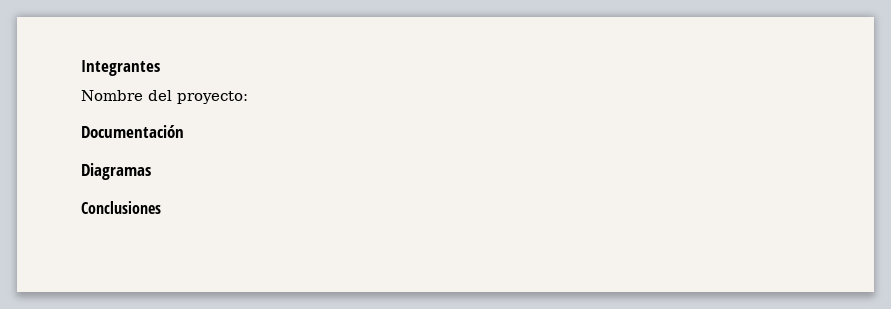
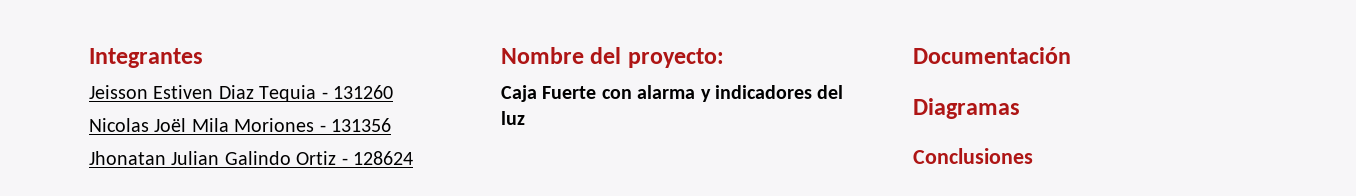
[81,90,248,104] Nombre del proyecto: -> [89,85,393,102] [89,118,391,132] [89,151,413,165] [501,47,724,68] [501,85,844,102] [501,111,525,125] Jeisson Estiven Diaz Tequia - 131260 // Nicolas Joël Mila Moriones - 131356 // Jhonatan Julian Galindo Ortiz - 128624 // Nombre del proyecto: // Caja Fuerte con alarma y indicadores del luz

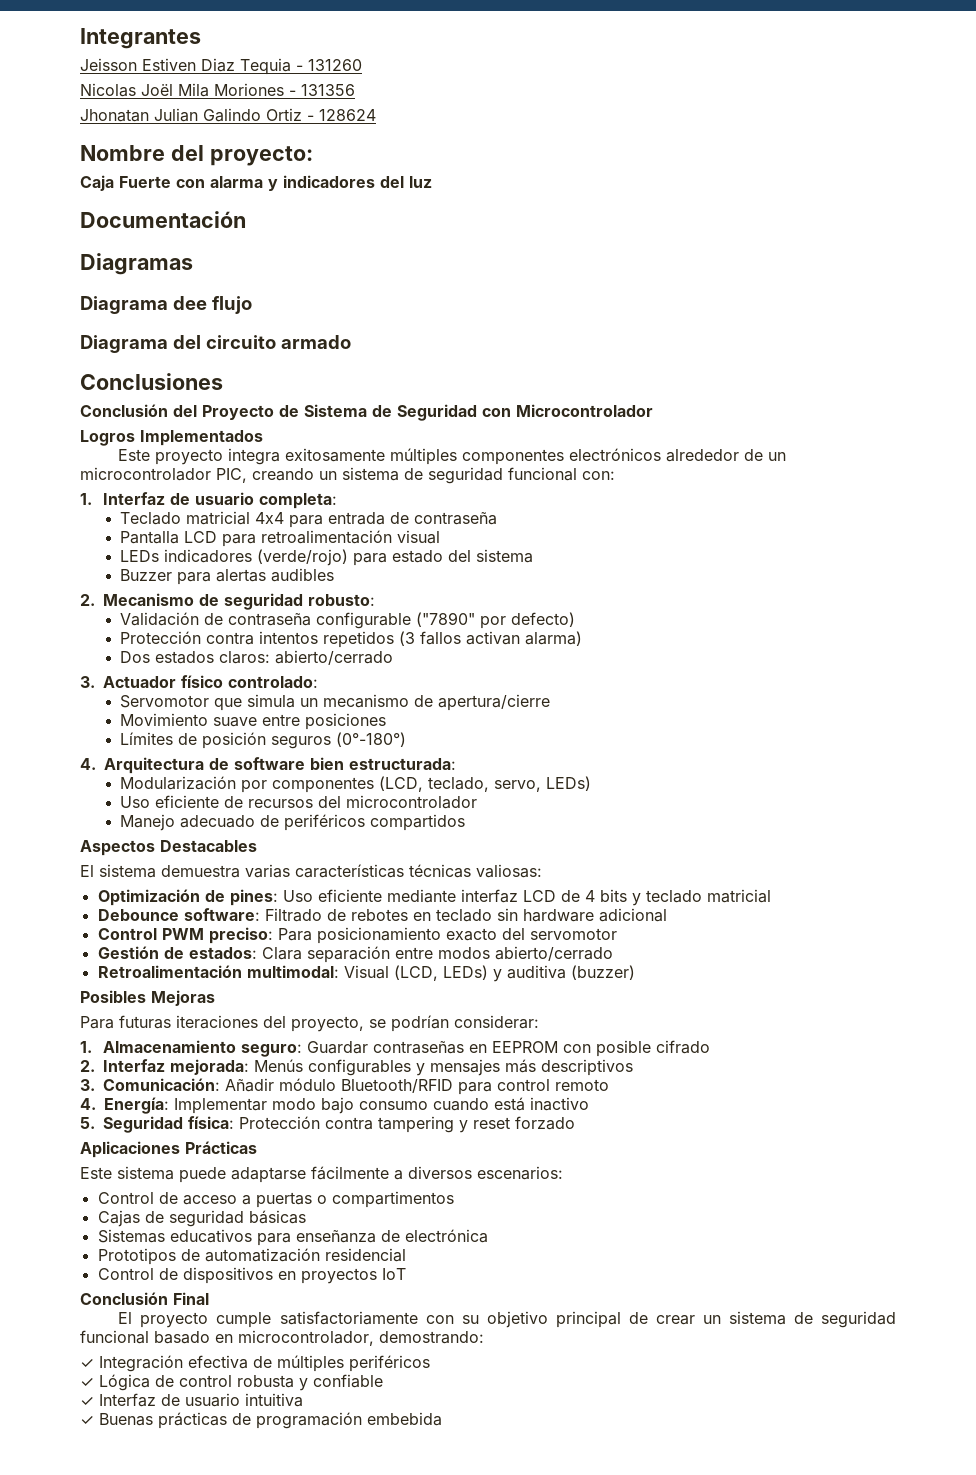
[913,148,1033,164] Conclusiones -> [80,296,252,314] [80,335,351,353] [80,373,223,390] [80,404,653,421] [80,430,263,446] [118,448,787,465] [80,467,615,484] [80,492,337,509] [120,511,498,528] [120,530,441,547] [120,549,534,566] [120,568,335,585] [80,593,375,610] [120,612,576,629] [120,631,583,648] [120,650,394,665] [80,675,318,688] [120,694,551,711] [120,713,387,730] [120,732,407,749] [80,757,456,774] [120,776,592,793] [120,795,478,809] [120,814,466,831] [80,840,257,856] [80,864,542,878] [97,889,771,906] [97,908,667,922] [97,927,617,944] [97,946,613,963] [97,965,635,982] [80,990,215,1006] [80,1015,539,1032] [80,1040,710,1057] [80,1059,633,1076] [80,1078,609,1095] [80,1097,589,1114] [80,1116,575,1133] [80,1141,257,1158] [80,1166,563,1183] [97,1191,454,1208] [97,1210,306,1227] [97,1229,488,1246] [97,1248,406,1265] [97,1267,406,1284] [80,1292,209,1305] [118,1311,897,1328] [80,1330,484,1346] [80,1355,430,1372] [80,1374,383,1391] [80,1393,303,1407] [80,1412,442,1429] Diagrama dee flujo // Diagrama del circuito armado // Conclusiones // Conclusión del Proyecto de Sistema de Seguridad con Microcontrolador // Logros Implementados // Este proyecto integra exitosamente múltiples componentes electrónicos alrededor de un microcontrolador PIC, creando un sistema de seguridad funcional con: // 1. Interfaz de usuario completa: // Teclado matricial 4x4 para entrada de contraseña // Pantalla LCD para retroalimentación visual // LEDs indicadores (verde/rojo) para estado del sistema // Buzzer para alertas audibles // 2. Mecanismo de seguridad robusto: // Validación de contraseña configurable ("7890" por defecto) // Protección contra intentos repetidos (3 fallos activan alarma) // Dos estados claros: abierto/cerrado // 3. Actuador físico controlado: // Servomotor que simula un mecanismo de apertura/cierre // Movimiento suave entre posiciones // Límites de posición seguros (0°-180°) // 4. Arquitectura de software bien estructurada: // Modularización por componentes (LCD, teclado, servo, LEDs) // Uso eficiente de recursos del microcontrolador // Manejo adecuado de periféricos compartidos // Aspectos Destacables // El sistema demuestra varias características técnicas valiosas: // Optimización de pines: Uso eficiente mediante interfaz LCD de 4 bits y teclado matricial // Debounce software: Filtrado de rebotes en teclado sin hardware adicional // Control PWM preciso: Para posicionamiento exacto del servomotor // Gestión de estados: Clara separación entre modos abierto/cerrado // Retroalimentación multimodal: Visual (LCD, LEDs) y auditiva (buzzer) // Posibles Mejoras // Para futuras iteraciones del proyecto, se podrían considerar: // 1. Almacenamiento seguro: Guardar contraseñas en EEPROM con posible cifrado // 2. Interfaz mejorada: Menús configurables y mensajes más descriptivos // 3. Comunicación: Añadir módulo Bluetooth/RFID para control remoto // 4. Energía: Implementar modo bajo consumo cuando está inactivo // 5. Seguridad física: Protección contra tampering y reset forzado // Aplicaciones Prácticas // Este sistema puede adaptarse fácilmente a diversos escenarios: // Control de acceso a puertas o compartimentos // Cajas de seguridad básicas // Sistemas educativos para enseñanza de electrónica // Prototipos de automatización residencial // Control de dispositivos en proyectos IoT // Conclusión Final // El proyecto cumple satisfactoriamente con su objetivo principal de crear un sistema de seguridad funcional basado en microcontrolador, demostrando: // ✓ Integración efectiva de múltiples periféricos // ✓ Lógica de control robusta y confiable // ✓ Interfaz de usuario intuitiva // ✓ Buenas prácticas de programación embebida

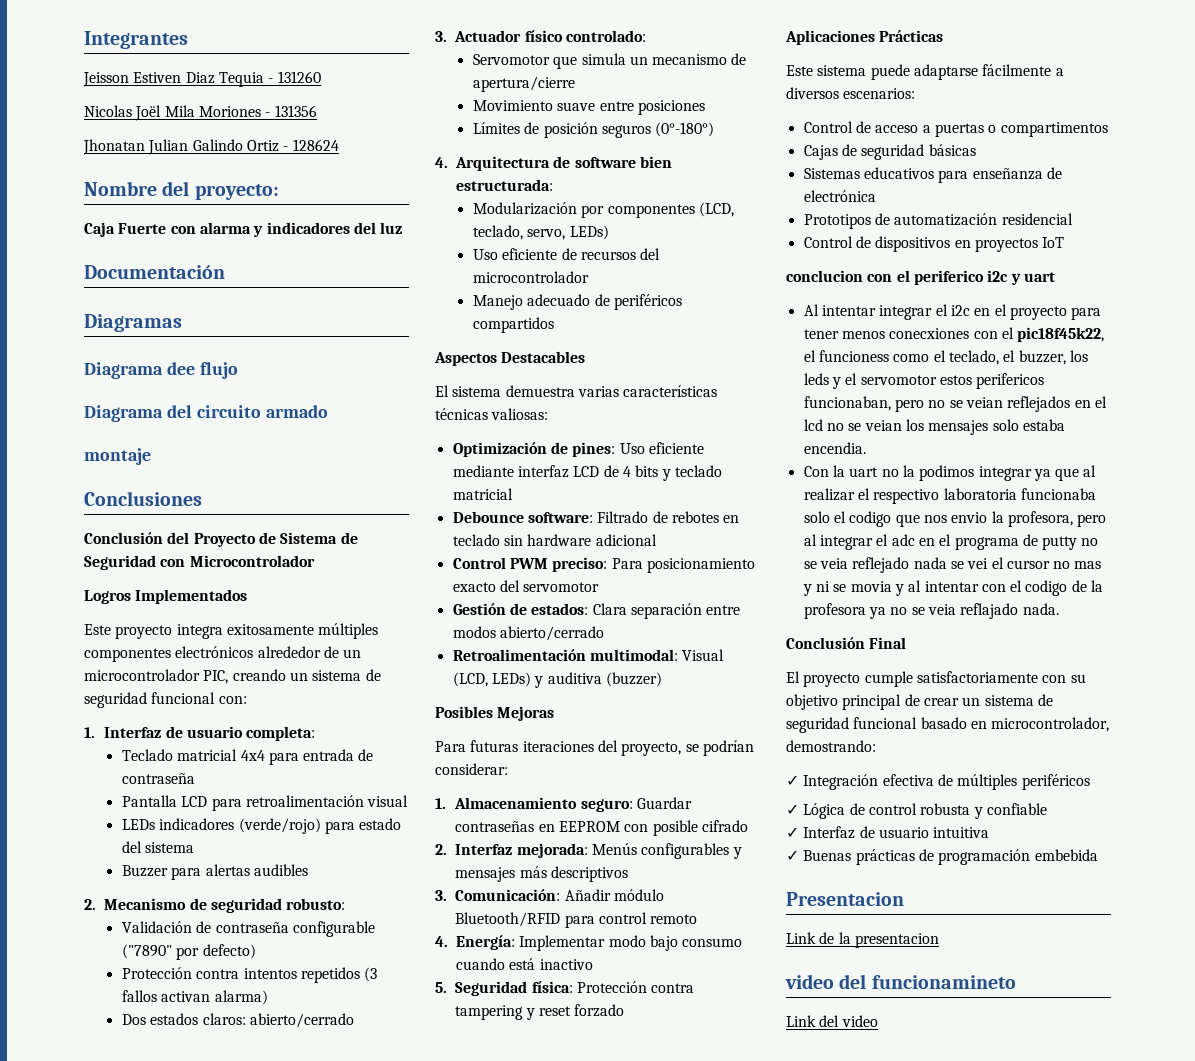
(351, 342) none -> [84,448,151,465] // montaje
(406, 1274) none -> [786,270,1055,285] [803,304,1102,320] [803,327,1105,342] [803,350,1088,365] [803,373,1045,389] [803,396,1107,412] [803,419,1065,435] [803,442,866,454] [803,465,1097,481] [803,488,1096,504] [803,511,1107,527] [803,534,1099,550] [803,557,1102,573] [802,580,1104,596] [803,603,1059,619] // conclucion con el periferico i2c y uart // Al intentar integrar el i2c en el proyecto para tener menos conecxiones con el pic18f45k22, el funcioness como el teclado, el buzzer, los leds y el servomotor estos perifericos funcionaban, pero no se veian reflejados en el lcd no se veian los mensajes solo estaba encendia. // Con la uart no la podimos integrar ya que al realizar el respectivo laboratoria funcionaba solo el codigo que nos envio la profesora, pero al integrar el adc en el programa de putty no se veia reflejado nada se vei el cursor no mas y ni se movia y al intentar con el codigo de la profesora ya no se veia reflajado nada.
(442, 1419) none -> [786,892,904,906] [786,932,939,948] [785,974,1016,989] [786,1015,878,1027] // Presentacion // Link de la presentacion // video del funcionamineto // Link del video

